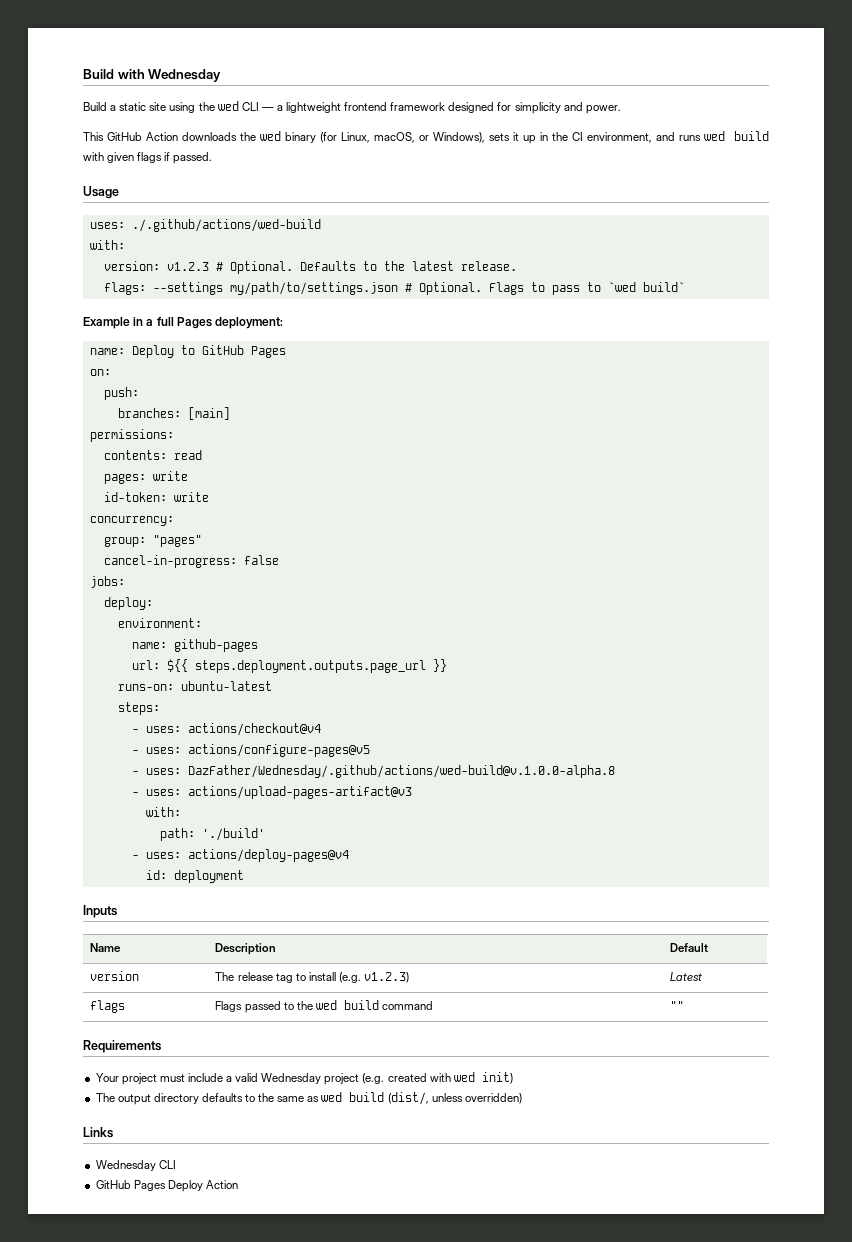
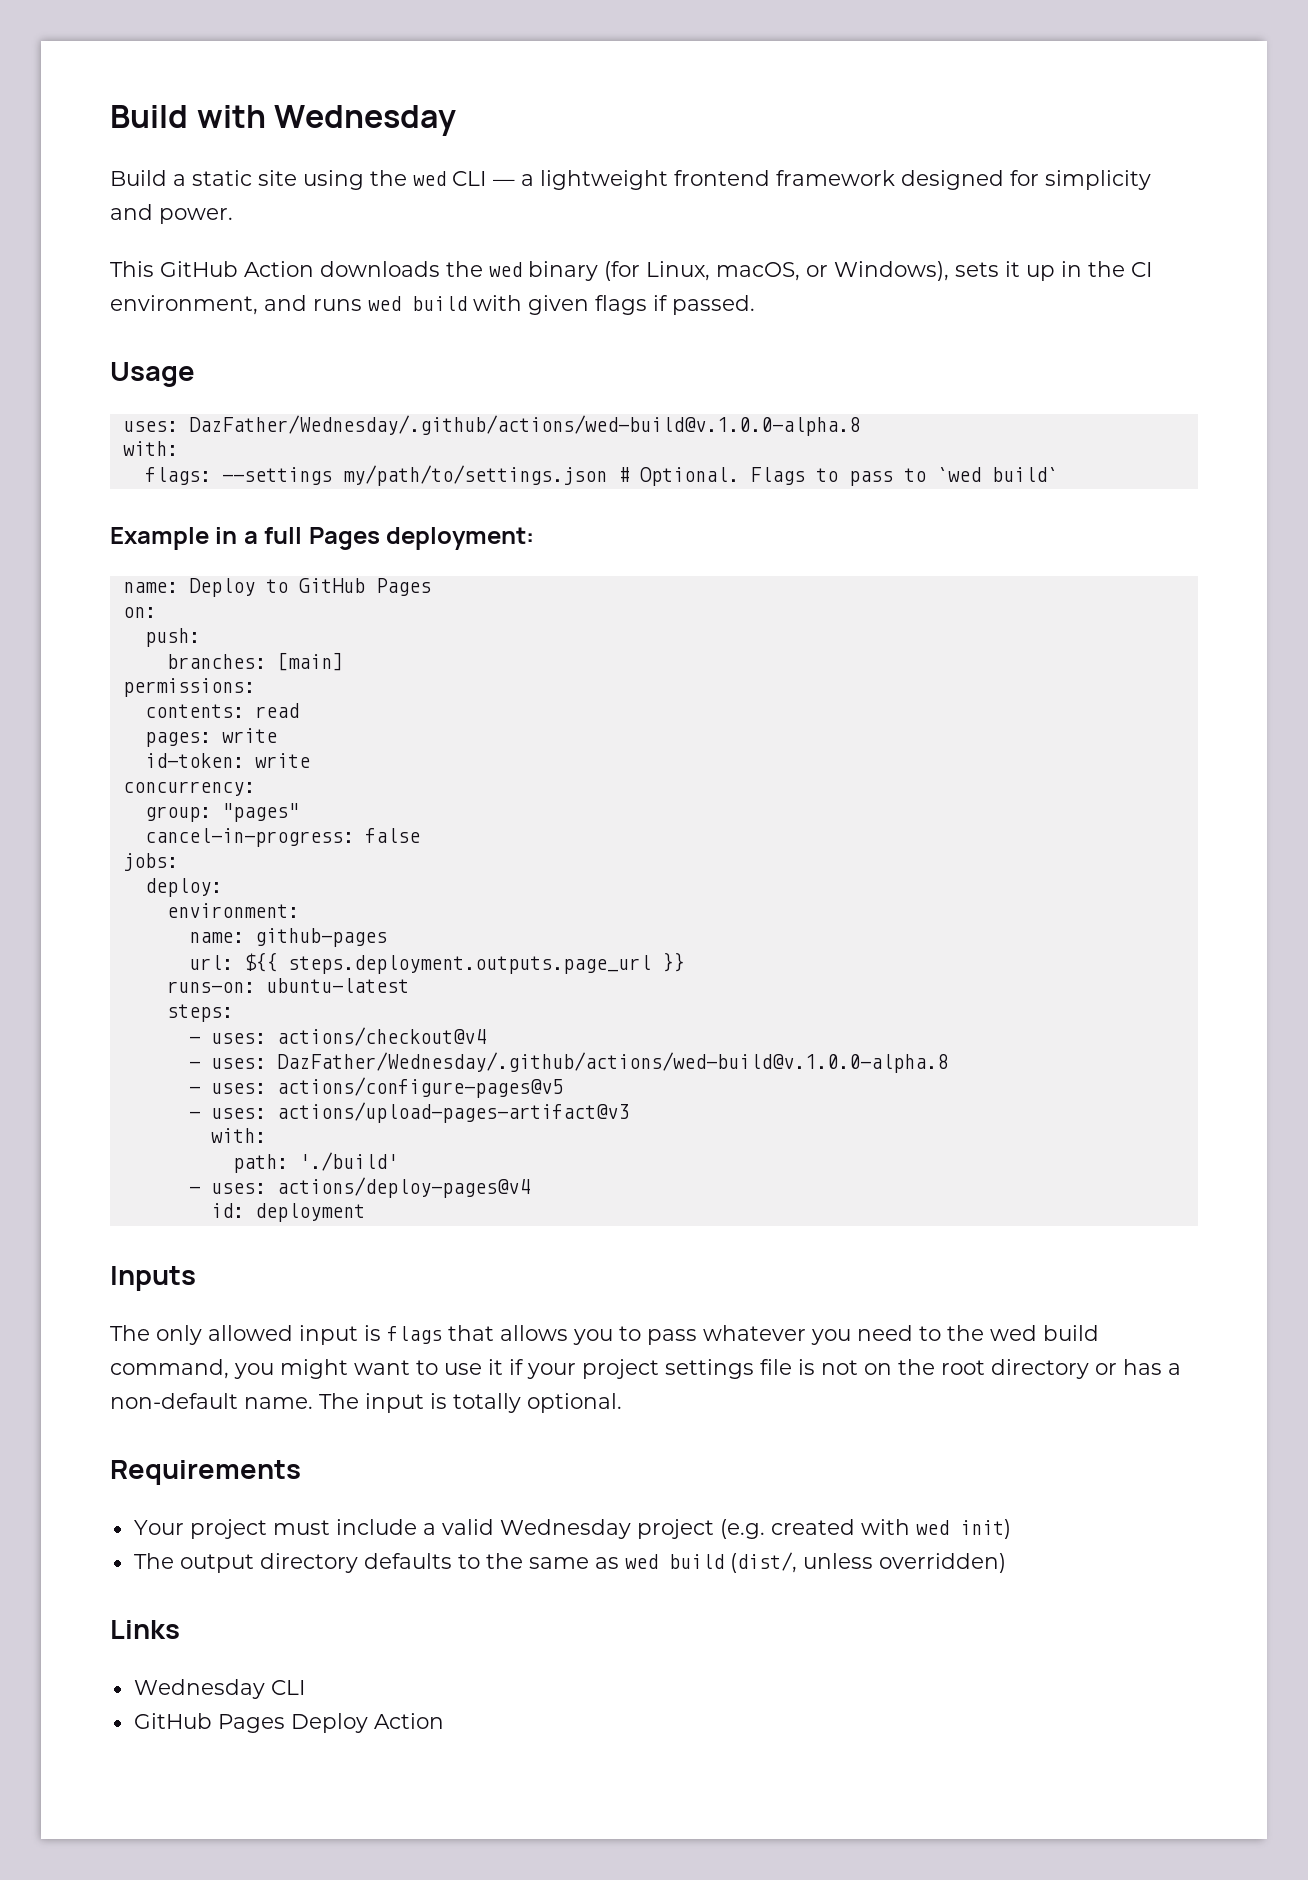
[131,219,321,232] [89,240,125,250] [103,261,517,274] ./.github/actions/wed-build // with: // version: v1.2.3 # Optional. Defaults to the latest release. -> [188,415,860,436] [122,441,178,456] DazFather/Wednesday/.github/actions/wed-build@v.1.0.0-alpha.8 // with:
[187,744,370,757] [131,765,615,778] actions/configure-pages@v5 // - uses: DazFather/Wednesday/.github/actions/wed-build@v.1.0.0-alpha.8 -> [276,1052,948,1073] [188,1077,563,1098] DazFather/Wednesday/.github/actions/wed-build@v.1.0.0-alpha.8 // - uses: actions/configure-pages@v5
[90,943,122,952] [215,943,277,955] [670,943,709,952] [90,971,140,981] [215,972,410,983] [670,972,703,981] [90,1000,126,1013] [215,1000,433,1013] [670,1001,685,1010] // Name | Description | Default // version | The release tag to install (e.g. v1.2.3) | Latest // flags | Flags passed to the wed build command | "" -> [110,1325,1099,1345] [110,1359,1181,1379] [110,1393,622,1413] // The only allowed input is flags that allows you to pass whatever you need to the wed build command, you might want to use it if your project settings file is not on the root directory or has a non-default name. The input is totally optional.

